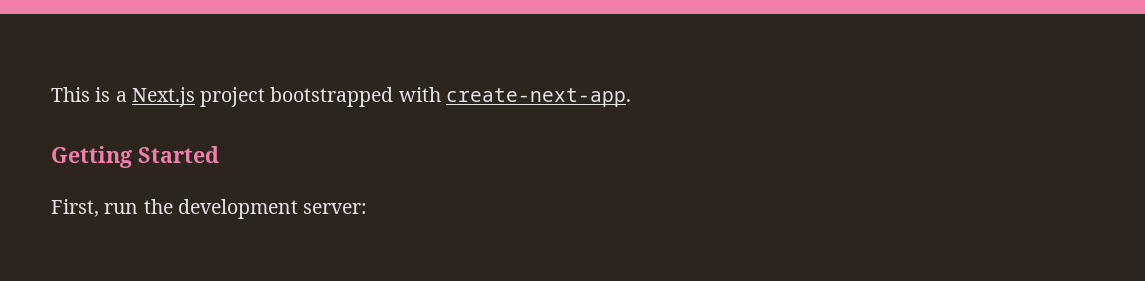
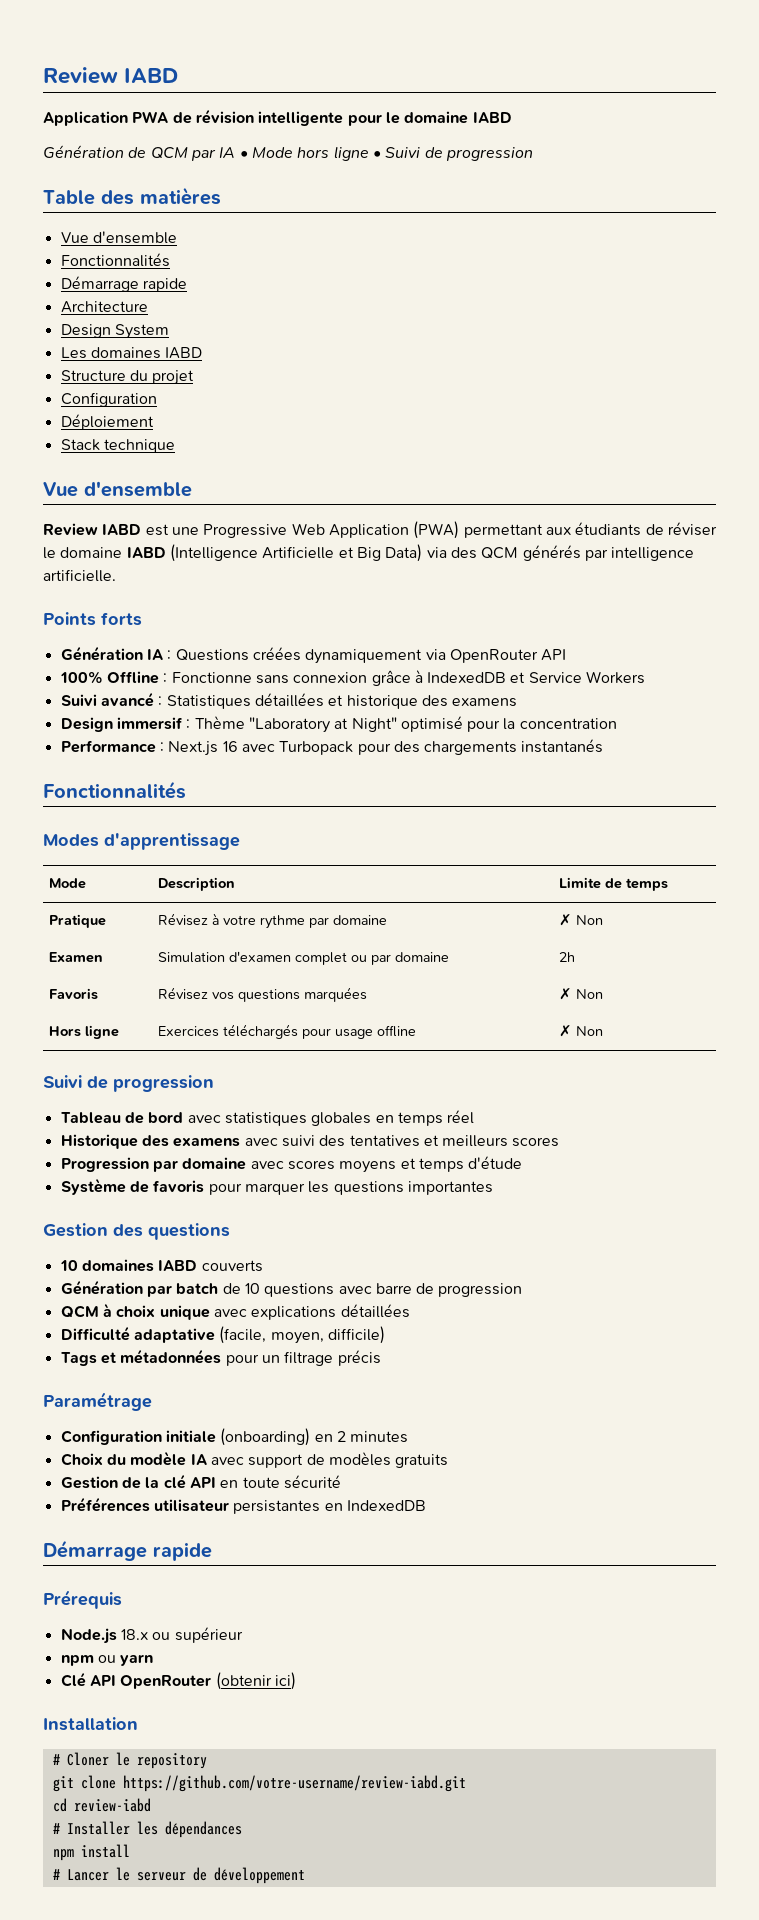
[51,87,631,107] [51,146,219,168] [51,199,368,219] This is a Next.js project bootstrapped with create-next-app. // Getting Started // First, run the development server: -> [43,67,179,84] [43,109,512,126] [43,145,533,161] [43,187,221,205] [60,231,177,244] [60,253,170,267] [60,276,187,292] [60,301,148,313] [60,324,169,339] [60,347,203,359] [60,370,195,385] [60,392,157,407] [60,414,154,430] [60,439,175,453] [43,481,192,497] [43,521,717,539] [43,544,695,562] [43,569,116,582] [43,612,142,626] [60,646,567,664] [59,670,646,686] [60,692,518,709] [60,716,617,733] [60,739,604,756] [43,781,186,799] [43,833,240,850] [49,878,87,889] [158,877,236,891] [559,877,669,891] [49,914,107,928] [158,913,388,929] [559,914,604,926] [49,952,104,963] [158,951,450,965] [559,952,576,962] [49,988,99,1000] [158,987,368,1002] [559,988,604,1000] [49,1025,120,1039] [158,1024,417,1039] [559,1025,604,1037] [43,1075,214,1092] [60,1110,475,1126] [60,1134,560,1149] [60,1156,523,1173] [60,1178,493,1195] [43,1223,230,1240] [59,1259,263,1272] [60,1280,523,1297] [60,1303,410,1320] [60,1326,385,1344] [60,1349,381,1366] [43,1392,152,1411] [60,1428,409,1446] [60,1451,449,1468] [60,1474,341,1489] [60,1497,426,1514] [43,1540,212,1561] [43,1590,122,1609] [60,1627,243,1644] [60,1654,154,1666] [60,1672,296,1690] [43,1717,138,1731] [52,1752,207,1769] [52,1775,466,1792] [52,1798,151,1812] [52,1821,242,1838] [52,1844,130,1861] [52,1867,305,1884] Review IABD // Application PWA de révision intelligente pour le domaine IABD // Génération de QCM par IA • Mode hors ligne • Suivi de progression // Table des matières // Vue d'ensemble // Fonctionnalités // Démarrage rapide // Architecture // Design System // Les domaines IABD // Structure du projet // Configuration // Déploiement // Stack technique // Vue d'ensemble // Review IABD est une Progressive Web Application (PWA) permettant aux étudiants de réviser le domaine IABD (Intelligence Artificielle et Big Data) via des QCM générés par intelligence artificielle. // Points forts // Génération IA : Questions créées dynamiquement via OpenRouter API // 100% Offline : Fonctionne sans connexion grâce à IndexedDB et Service Workers // Suivi avancé : Statistiques détaillées et historique des examens // Design immersif : Thème "Laboratory at Night" optimisé pour la concentration // Performance : Next.js 16 avec Turbopack pour des chargements instantanés // Fonctionnalités // Modes d'apprentissage // Mode | Description | Limite de temps // Pratique | Révisez à votre rythme par domaine | ✗ Non // Examen | Simulation d'examen complet ou par domaine | 2h // Favoris | Révisez vos questions marquées | ✗ Non // Hors ligne | Exercices téléchargés pour usage offline | ✗ Non // Suivi de progression // Tableau de bord avec statistiques globales en temps réel // Historique des examens avec suivi des tentatives et meilleurs scores // Progression par domaine avec scores moyens et temps d'étude // Système de favoris pour marquer les questions importantes // Gestion des questions // 10 domaines IABD couverts // Génération par batch de 10 questions avec barre de progression // QCM à choix unique avec explications détaillées // Difficulté adaptative (facile, moyen, difficile) // Tags et métadonnées pour un filtrage précis // Paramétrage // Configuration initiale (onboarding) en 2 minutes // Choix du modèle IA avec support de modèles gratuits // Gestion de la clé API en toute sécurité // Préférences utilisateur persistantes en IndexedDB // Démarrage rapide // Prérequis // Node.js 18.x ou supérieur // npm ou yarn // Clé API OpenRouter (obtenir ici) // Installation // # Cloner le repository // git clone https://github.com/votre-username/review-iabd.git // cd review-iabd // # Installer les dépendances // npm install // # Lancer le serveur de développement

